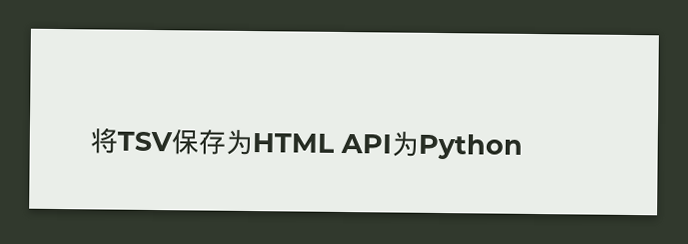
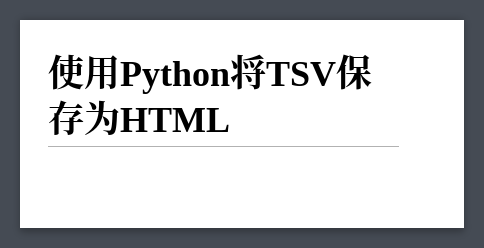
(90, 140) none -> [48,54,230,94] 使用Python
[340,131,523,160] API为Python -> (230, 120) none

